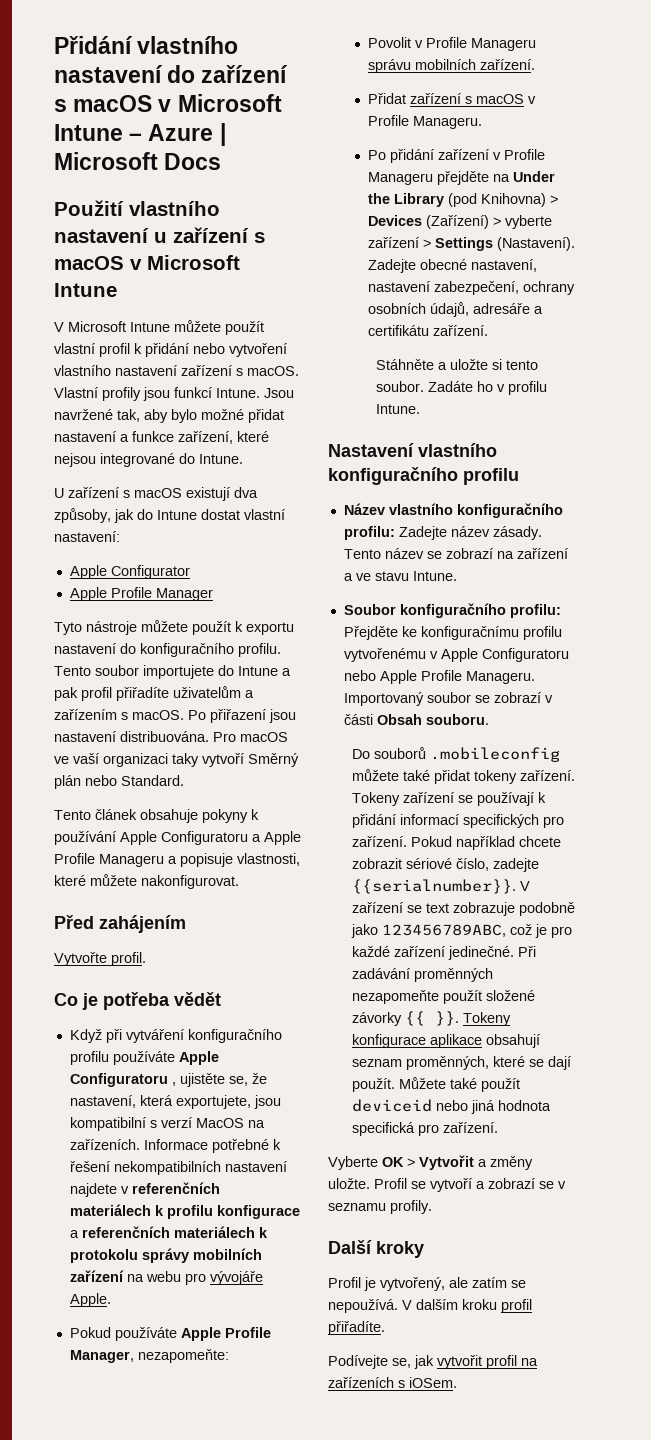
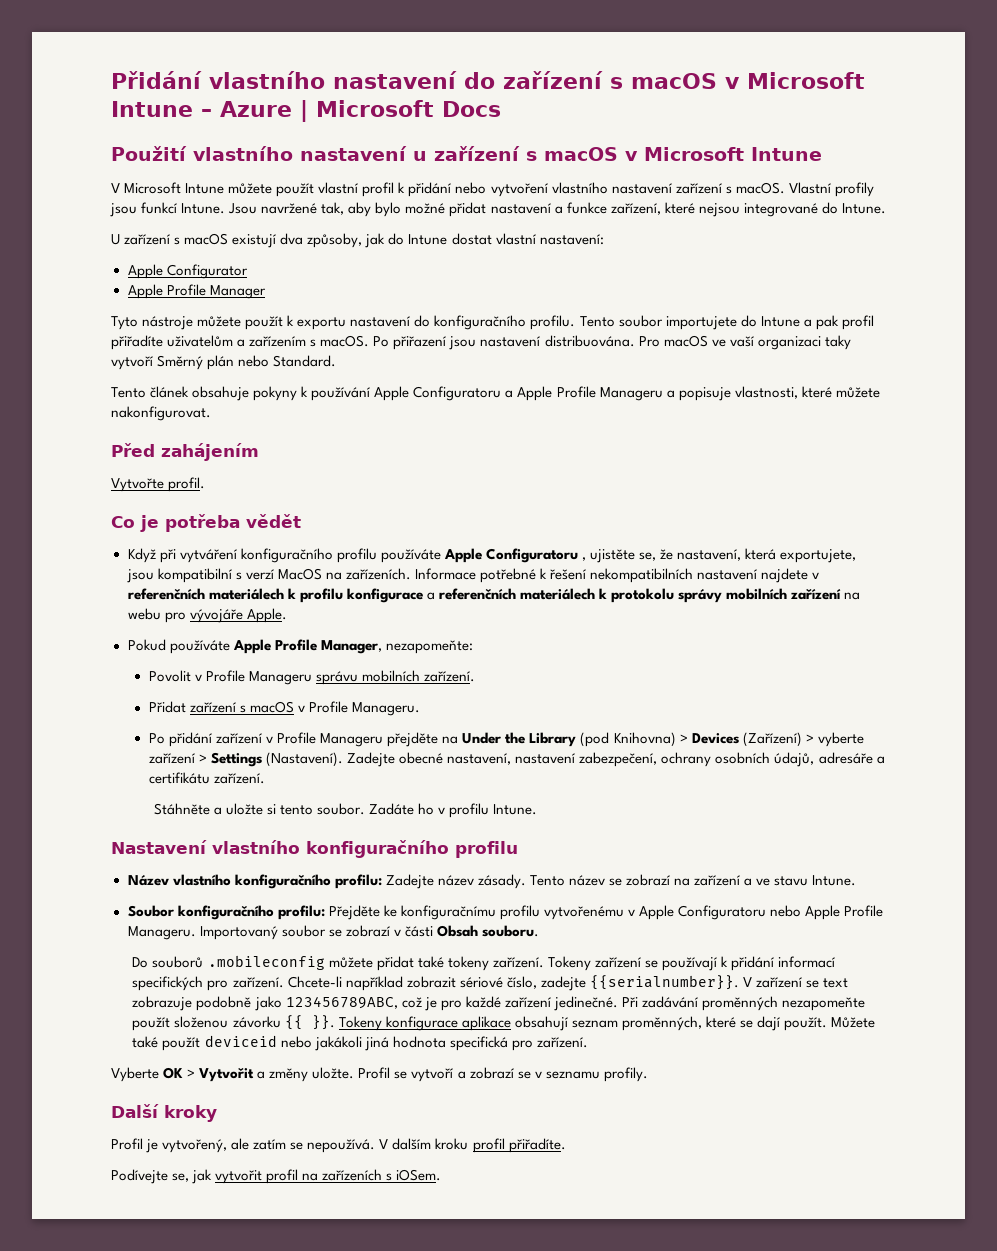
[403,770,471,784] také přidat -> [376,956,444,971] přidat také
[411,836,562,850] Pokud například chcete -> [287,976,403,991] Chcete-li například
[486,990,536,1001] [352,1012,403,1026] složené závorky -> [174,1016,281,1028] složenou závorku
(469, 1105) none -> [314,1036,362,1051] jakákoli

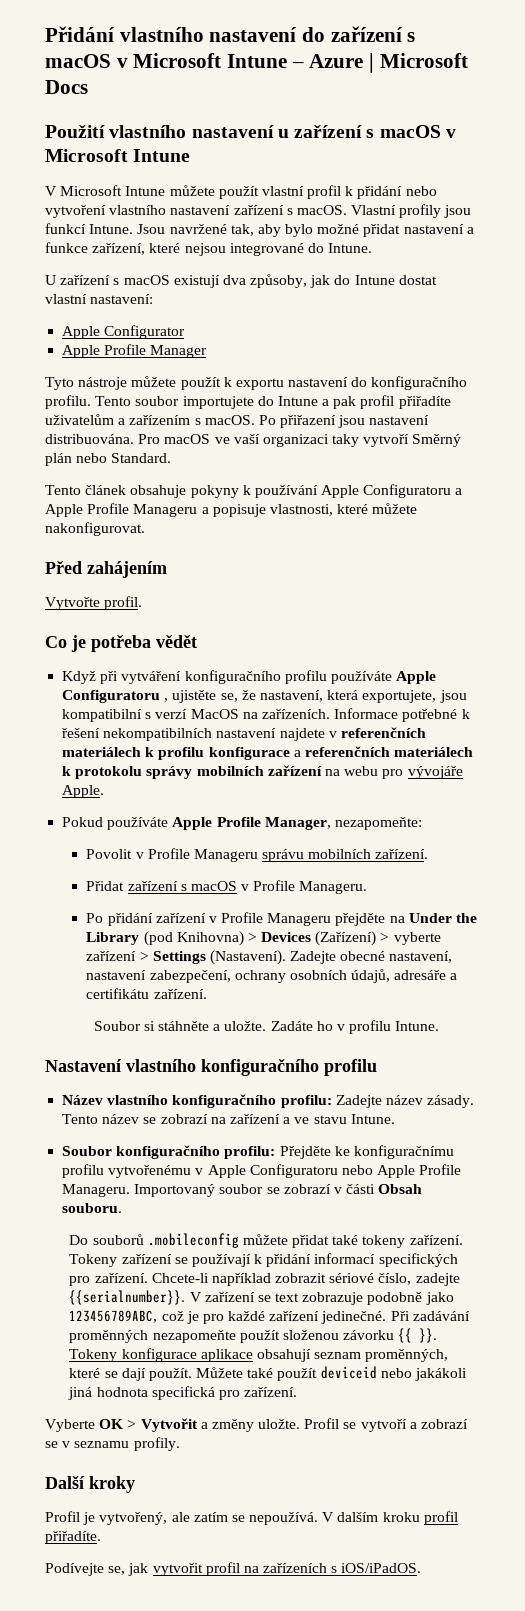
[153,803,366,815] Stáhněte a uložte si tento soubor. -> [93,1021,267,1031] Soubor si stáhněte a uložte.
[396,1169,442,1181] iOSem. -> [341,1563,422,1573] iOS/iPadOS.

